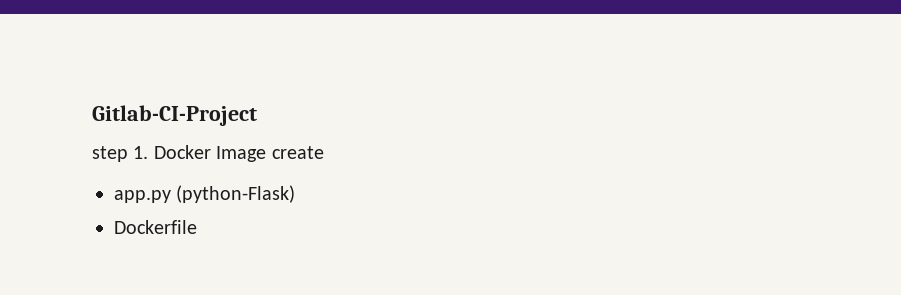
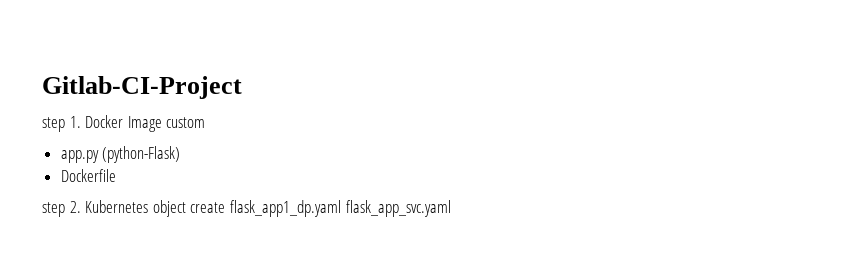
[271,146,324,159] create -> [166,117,206,128] custom
(197, 227) none -> [42,200,451,217] // step 2. Kubernetes object create flask_app1_dp.yaml flask_app_svc.yaml

